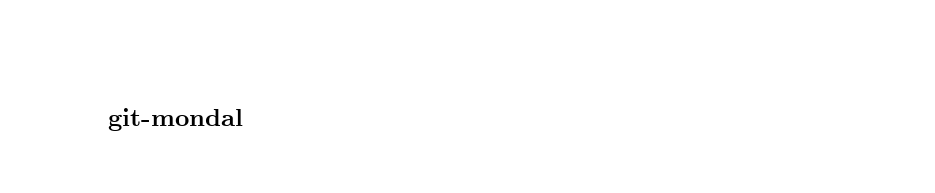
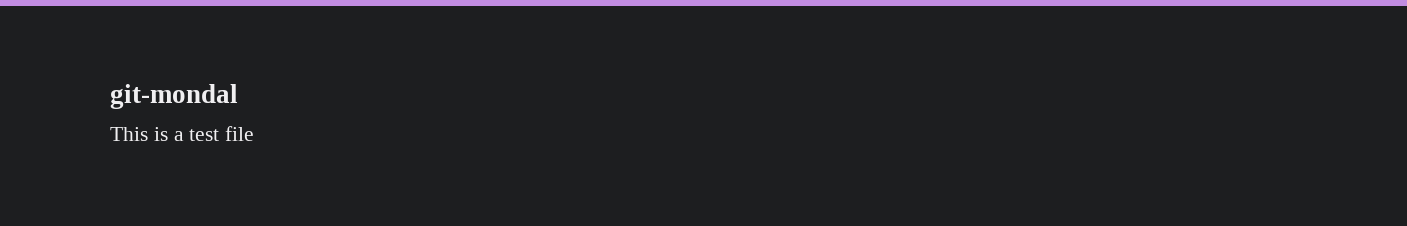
(243, 119) none -> [110,126,255,141] // This is a test file

